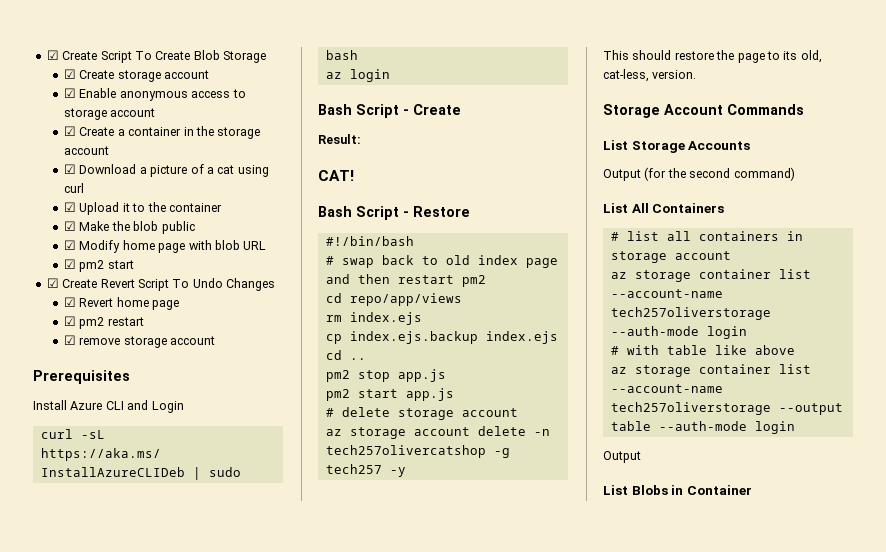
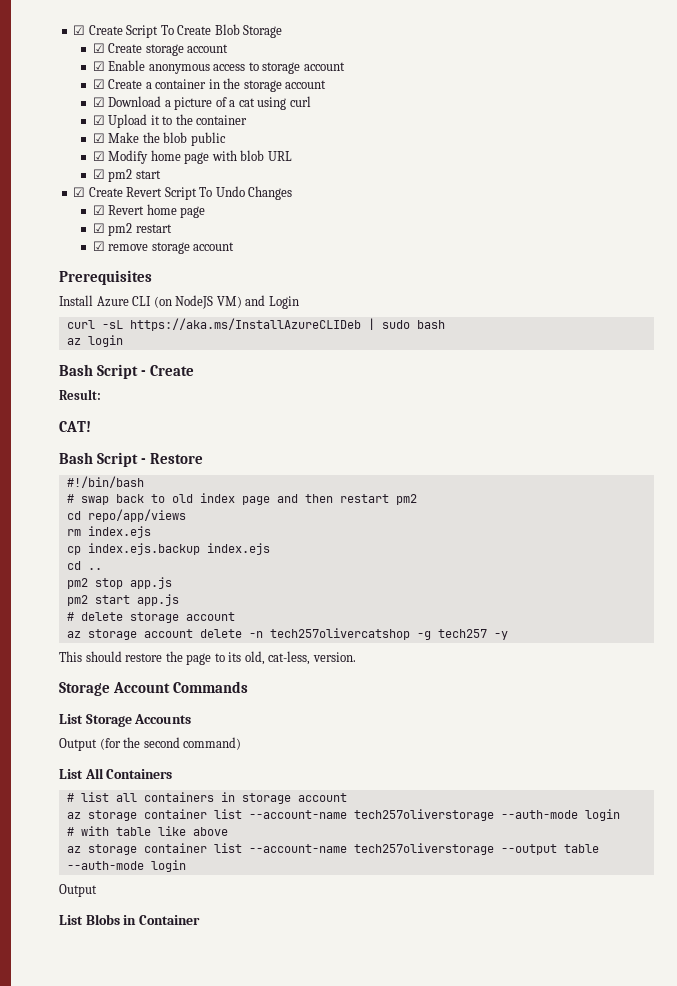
(124, 405) none -> [153,295,242,309] (on NodeJS VM)

